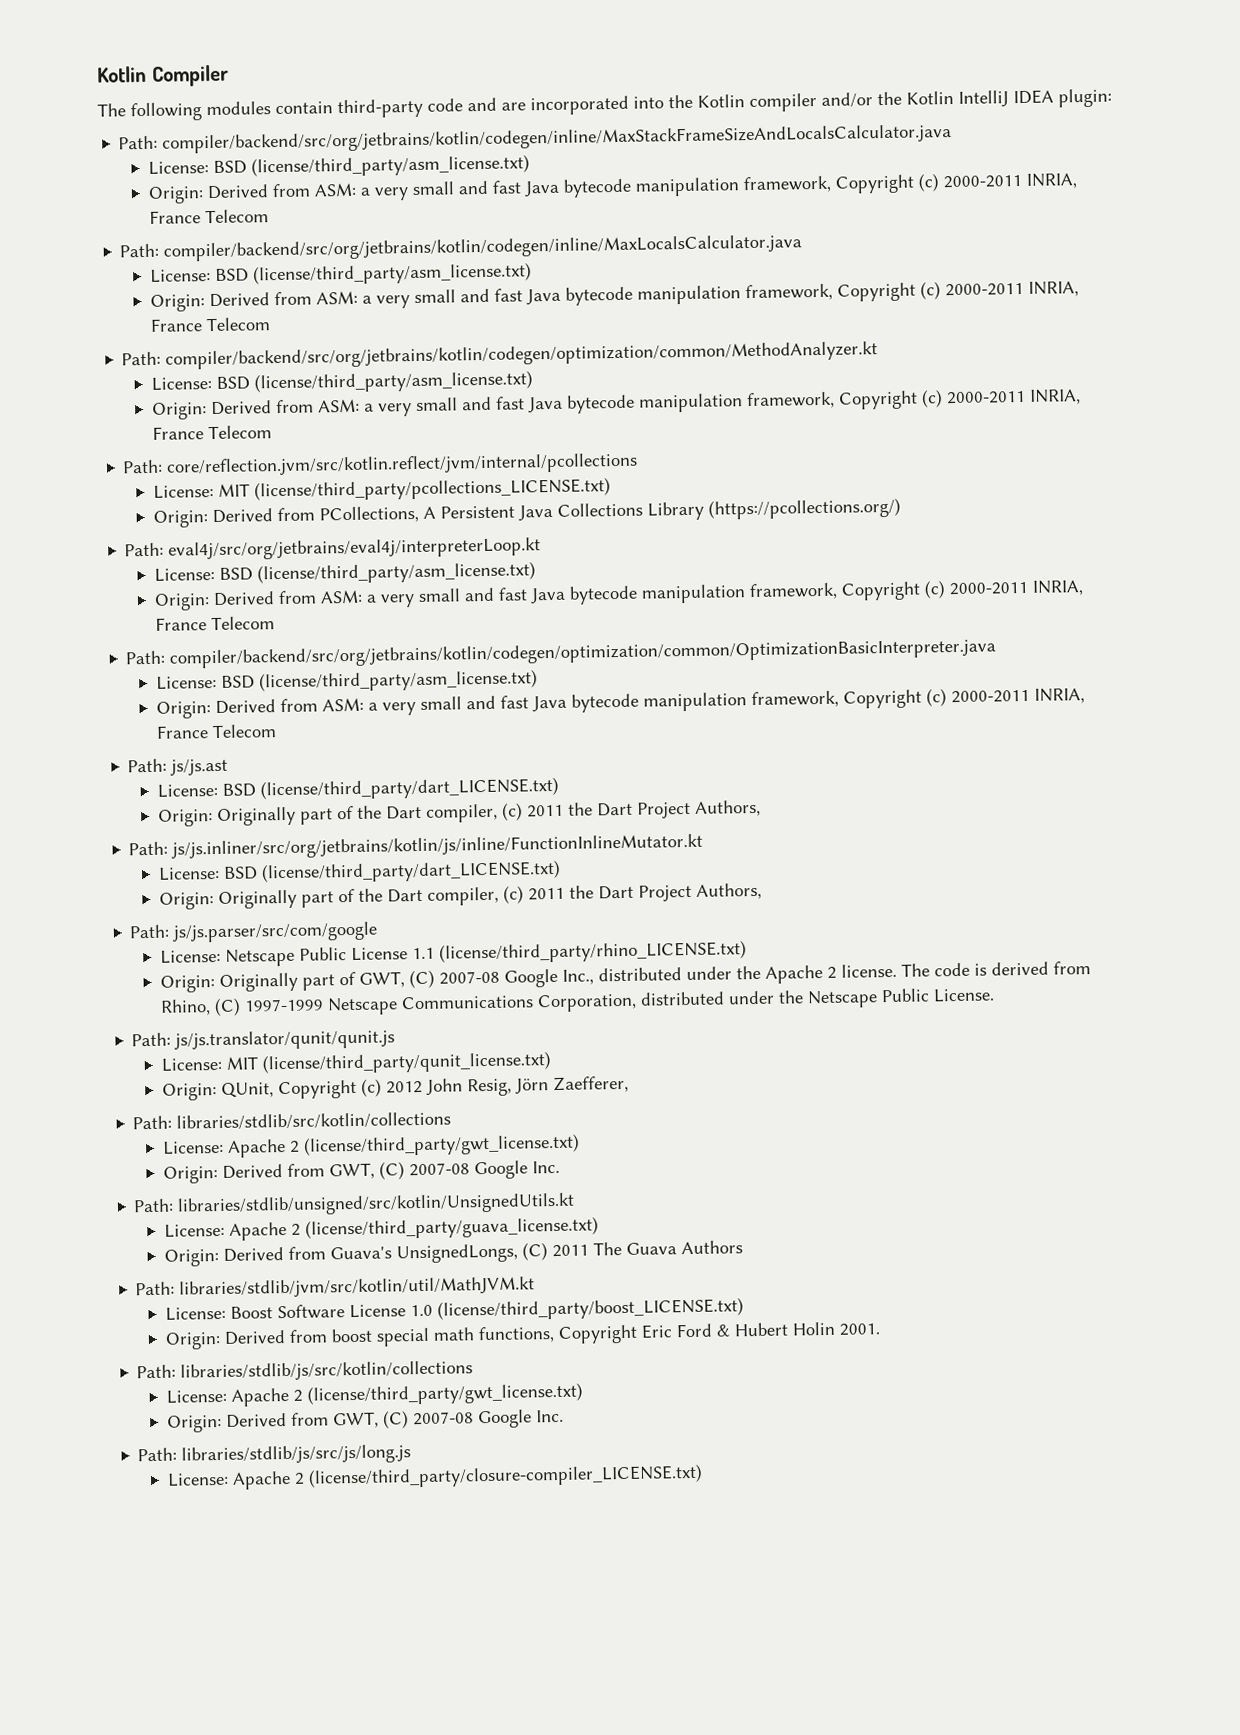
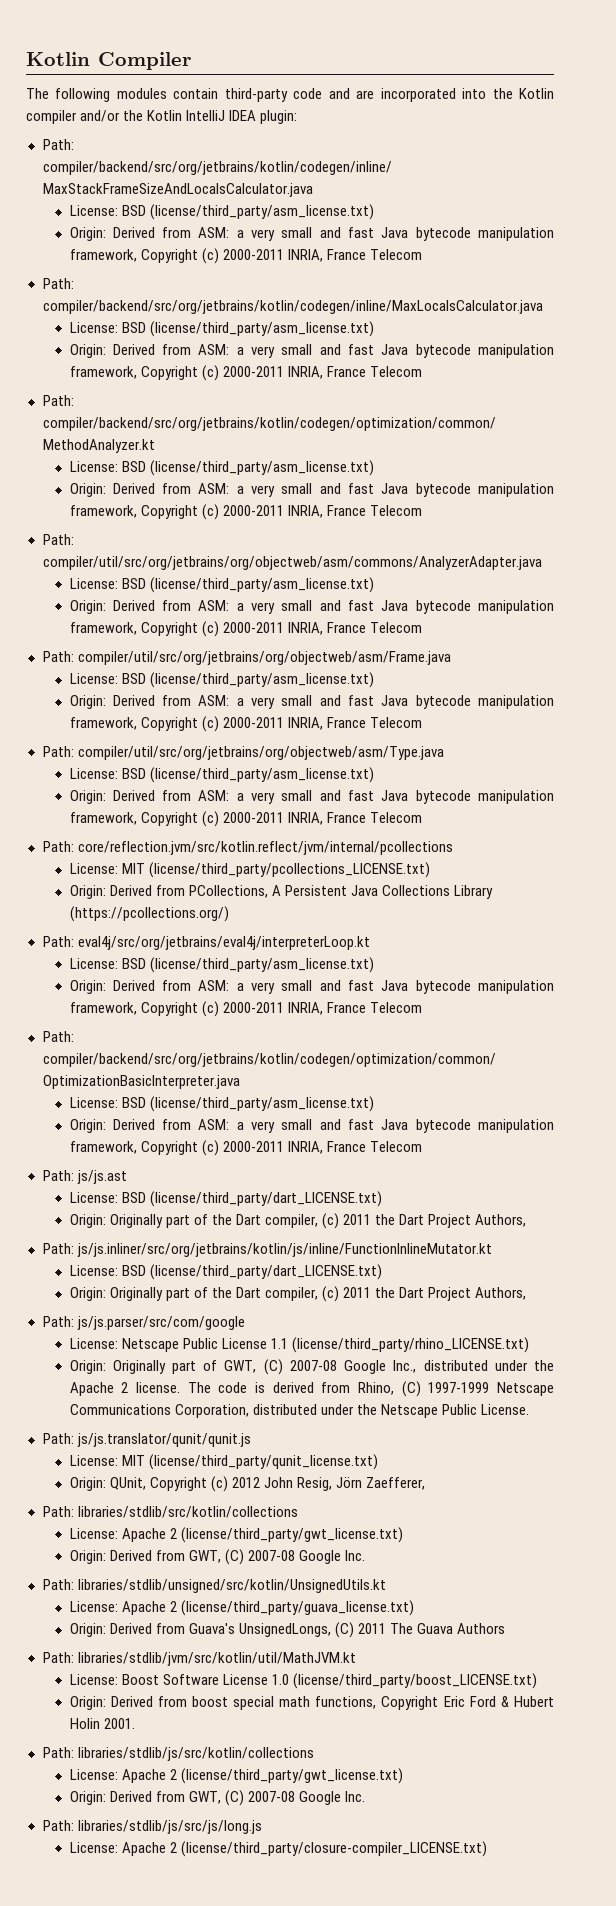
(272, 432) none -> [42,534,74,545] [42,556,542,570] [69,577,374,593] [69,600,555,614] [69,621,422,637] [42,651,451,665] [69,672,374,688] [69,695,555,709] [69,716,422,732] [42,746,444,760] [69,767,374,783] [69,790,555,804] [69,811,422,827] // Path: compiler/util/src/org/jetbrains/org/objectweb/asm/commons/AnalyzerAdapter.java // License: BSD (license/third_party/asm_license.txt) // Origin: Derived from ASM: a very small and fast Java bytecode manipulation framework, Copyright (c) 2000-2011 INRIA, France Telecom // Path: compiler/util/src/org/jetbrains/org/objectweb/asm/Frame.java // License: BSD (license/third_party/asm_license.txt) // Origin: Derived from ASM: a very small and fast Java bytecode manipulation framework, Copyright (c) 2000-2011 INRIA, France Telecom // Path: compiler/util/src/org/jetbrains/org/objectweb/asm/Type.java // License: BSD (license/third_party/asm_license.txt) // Origin: Derived from ASM: a very small and fast Java bytecode manipulation framework, Copyright (c) 2000-2011 INRIA, France Telecom

